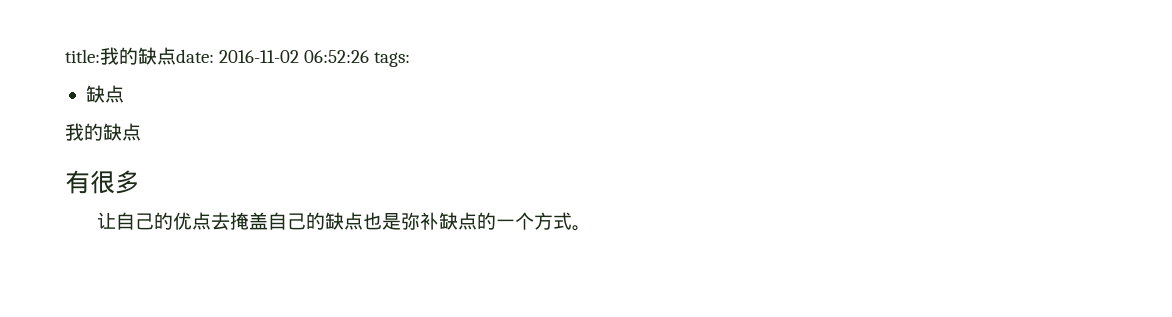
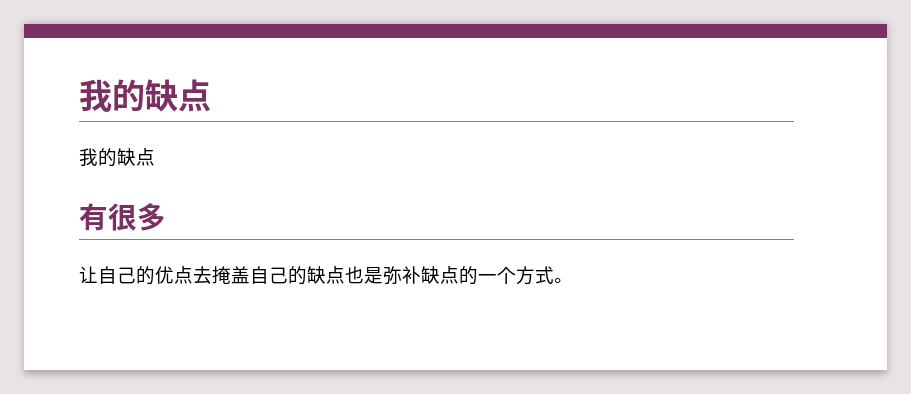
[65,47,411,67] [85,85,124,103] title:我的缺点date: 2016-11-02 06:52:26 tags: // 缺点 -> [79,79,211,112] 我的缺点

